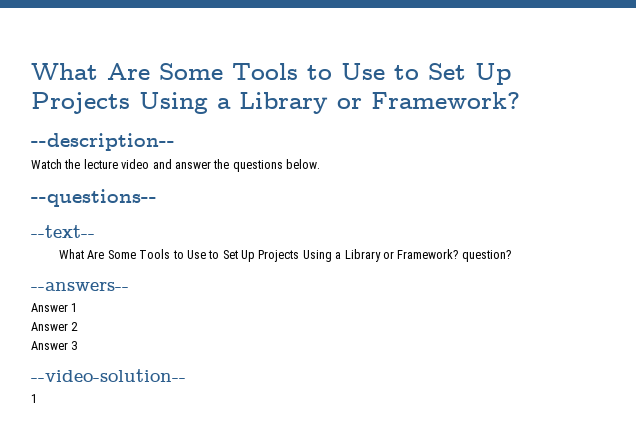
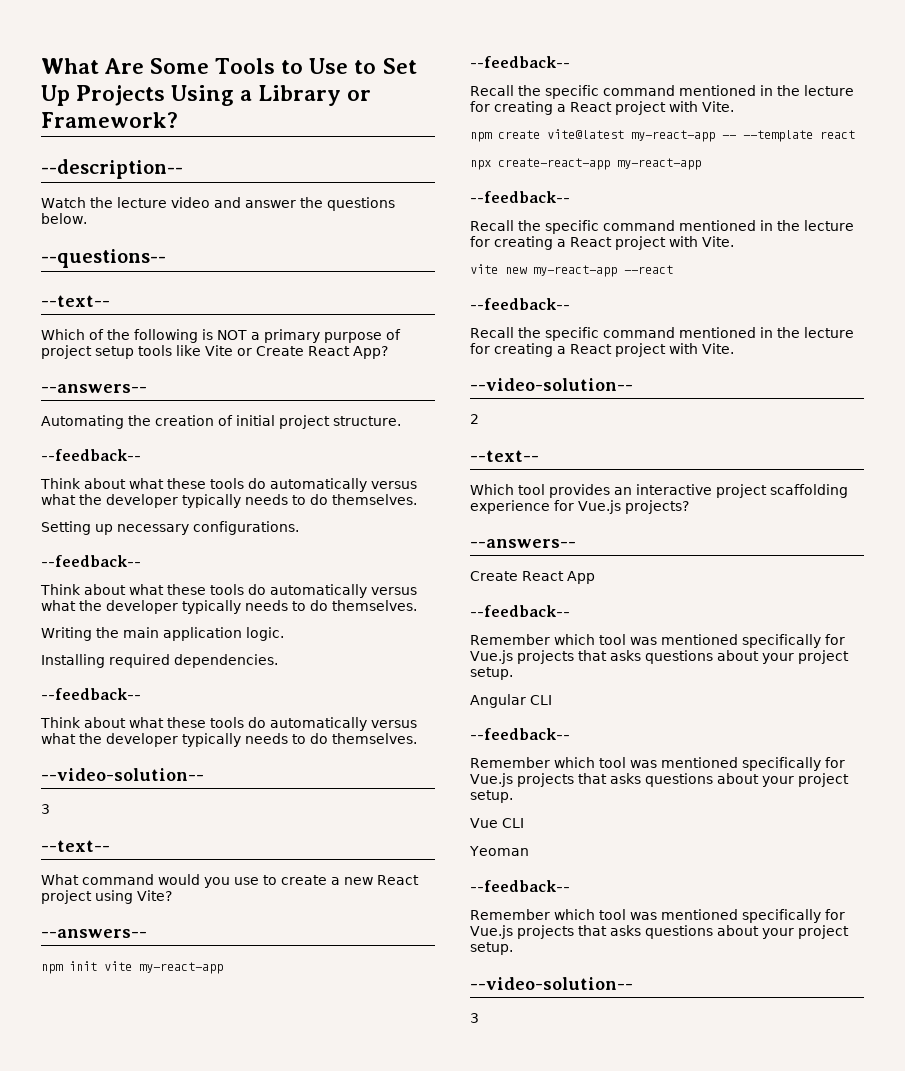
[59,249,511,262] [31,282,129,291] [31,303,78,312] [31,322,79,331] [31,341,78,350] [31,369,186,382] [31,394,37,403] What Are Some Tools to Use to Set Up Projects Using a Library or Framework? question? // --answers-- // Answer 1 // Answer 2 // Answer 3 // --video-solution-- // 1 -> [41,329,401,343] [41,345,388,359] [41,384,147,393] [41,415,401,429] [41,449,141,461] [40,478,417,492] [41,494,417,508] [41,521,299,535] [41,555,141,567] [40,584,417,598] [41,600,417,614] [41,627,284,641] [41,654,278,668] [41,688,141,700] [40,717,417,731] [41,733,417,747] [41,768,204,781] [41,804,50,814] [41,840,110,852] [41,874,419,888] [41,890,172,904] [41,929,147,938] [41,961,223,974] [470,56,570,68] [470,85,854,99] [470,101,734,115] [470,129,855,142] [470,158,701,170] [470,191,570,203] [470,220,854,234] [470,236,734,250] [470,264,673,277] [470,298,570,310] [470,327,854,341] [470,343,734,357] [470,378,633,391] [470,414,479,424] [470,450,539,462] [470,484,848,498] [470,500,689,514] [470,539,576,548] [470,571,595,584] [470,605,570,617] [470,634,845,648] [470,650,849,664] [470,667,513,680] [470,694,552,708] [470,728,570,740] [470,757,845,771] [470,773,849,787] [470,790,513,803] [470,818,524,828] [469,846,529,856] [470,880,570,892] [470,909,845,923] [470,925,849,939] [470,942,513,955] [470,977,633,990] [470,1013,479,1023] Which of the following is NOT a primary purpose of project setup tools like Vite or Create React App? // --answers-- // Automating the creation of initial project structure. // --feedback-- // Think about what these tools do automatically versus what the developer typically needs to do themselves. // Setting up necessary configurations. // --feedback-- // Think about what these tools do automatically versus what the developer typically needs to do themselves. // Writing the main application logic. // Installing required dependencies. // --feedback-- // Think about what these tools do automatically versus what the developer typically needs to do themselves. // --video-solution-- // 3 // --text-- // What command would you use to create a new React project using Vite? // --answers-- // npm init vite my-react-app // --feedback-- // Recall the specific command mentioned in the lecture for creating a React project with Vite. // npm create vite@latest my-react-app -- --template react // npx create-react-app my-react-app // --feedback-- // Recall the specific command mentioned in the lecture for creating a React project with Vite. // vite new my-react-app --react // --feedback-- // Recall the specific command mentioned in the lecture for creating a React project with Vite. // --video-solution-- // 2 // --text-- // Which tool provides an interactive project scaffolding experience for Vue.js projects? // --answers-- // Create React App // --feedback-- // Remember which tool was mentioned specifically for Vue.js projects that asks questions about your project setup. // Angular CLI // --feedback-- // Remember which tool was mentioned specifically for Vue.js projects that asks questions about your project setup. // Vue CLI // Yeoman // --feedback-- // Remember which tool was mentioned specifically for Vue.js projects that asks questions about your project setup. // --video-solution-- // 3

